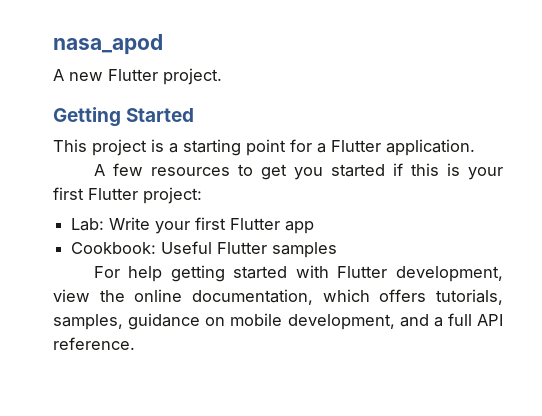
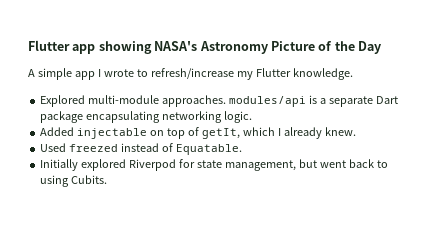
[53,34,163,55] [53,68,222,85] [53,107,195,127] [53,139,475,156] [93,163,504,180] [53,187,202,204] [71,217,315,234] [71,241,338,258] [93,265,503,282] [53,289,504,305] [53,313,503,330] [53,337,135,350] nasa_apod // A new Flutter project. // Getting Started // This project is a starting point for a Flutter application. // A few resources to get you started if this is your first Flutter project: // Lab: Write your first Flutter app // Cookbook: Useful Flutter samples // For help getting started with Flutter development, view the online documentation, which offers tutorials, samples, guidance on mobile development, and a full API reference. -> [28,40,381,54] [28,68,353,80] [40,95,398,107] [40,111,253,123] [40,127,356,139] [40,143,242,155] [40,159,388,171] [40,175,108,187] Flutter app showing NASA's Astronomy Picture of the Day // A simple app I wrote to refresh/increase my Flutter knowledge. // Explored multi-module approaches. modules/api is a separate Dart package encapsulating networking logic. // Added injectable on top of getIt, which I already knew. // Used freezed instead of Equatable. // Initially explored Riverpod for state management, but went back to using Cubits.

